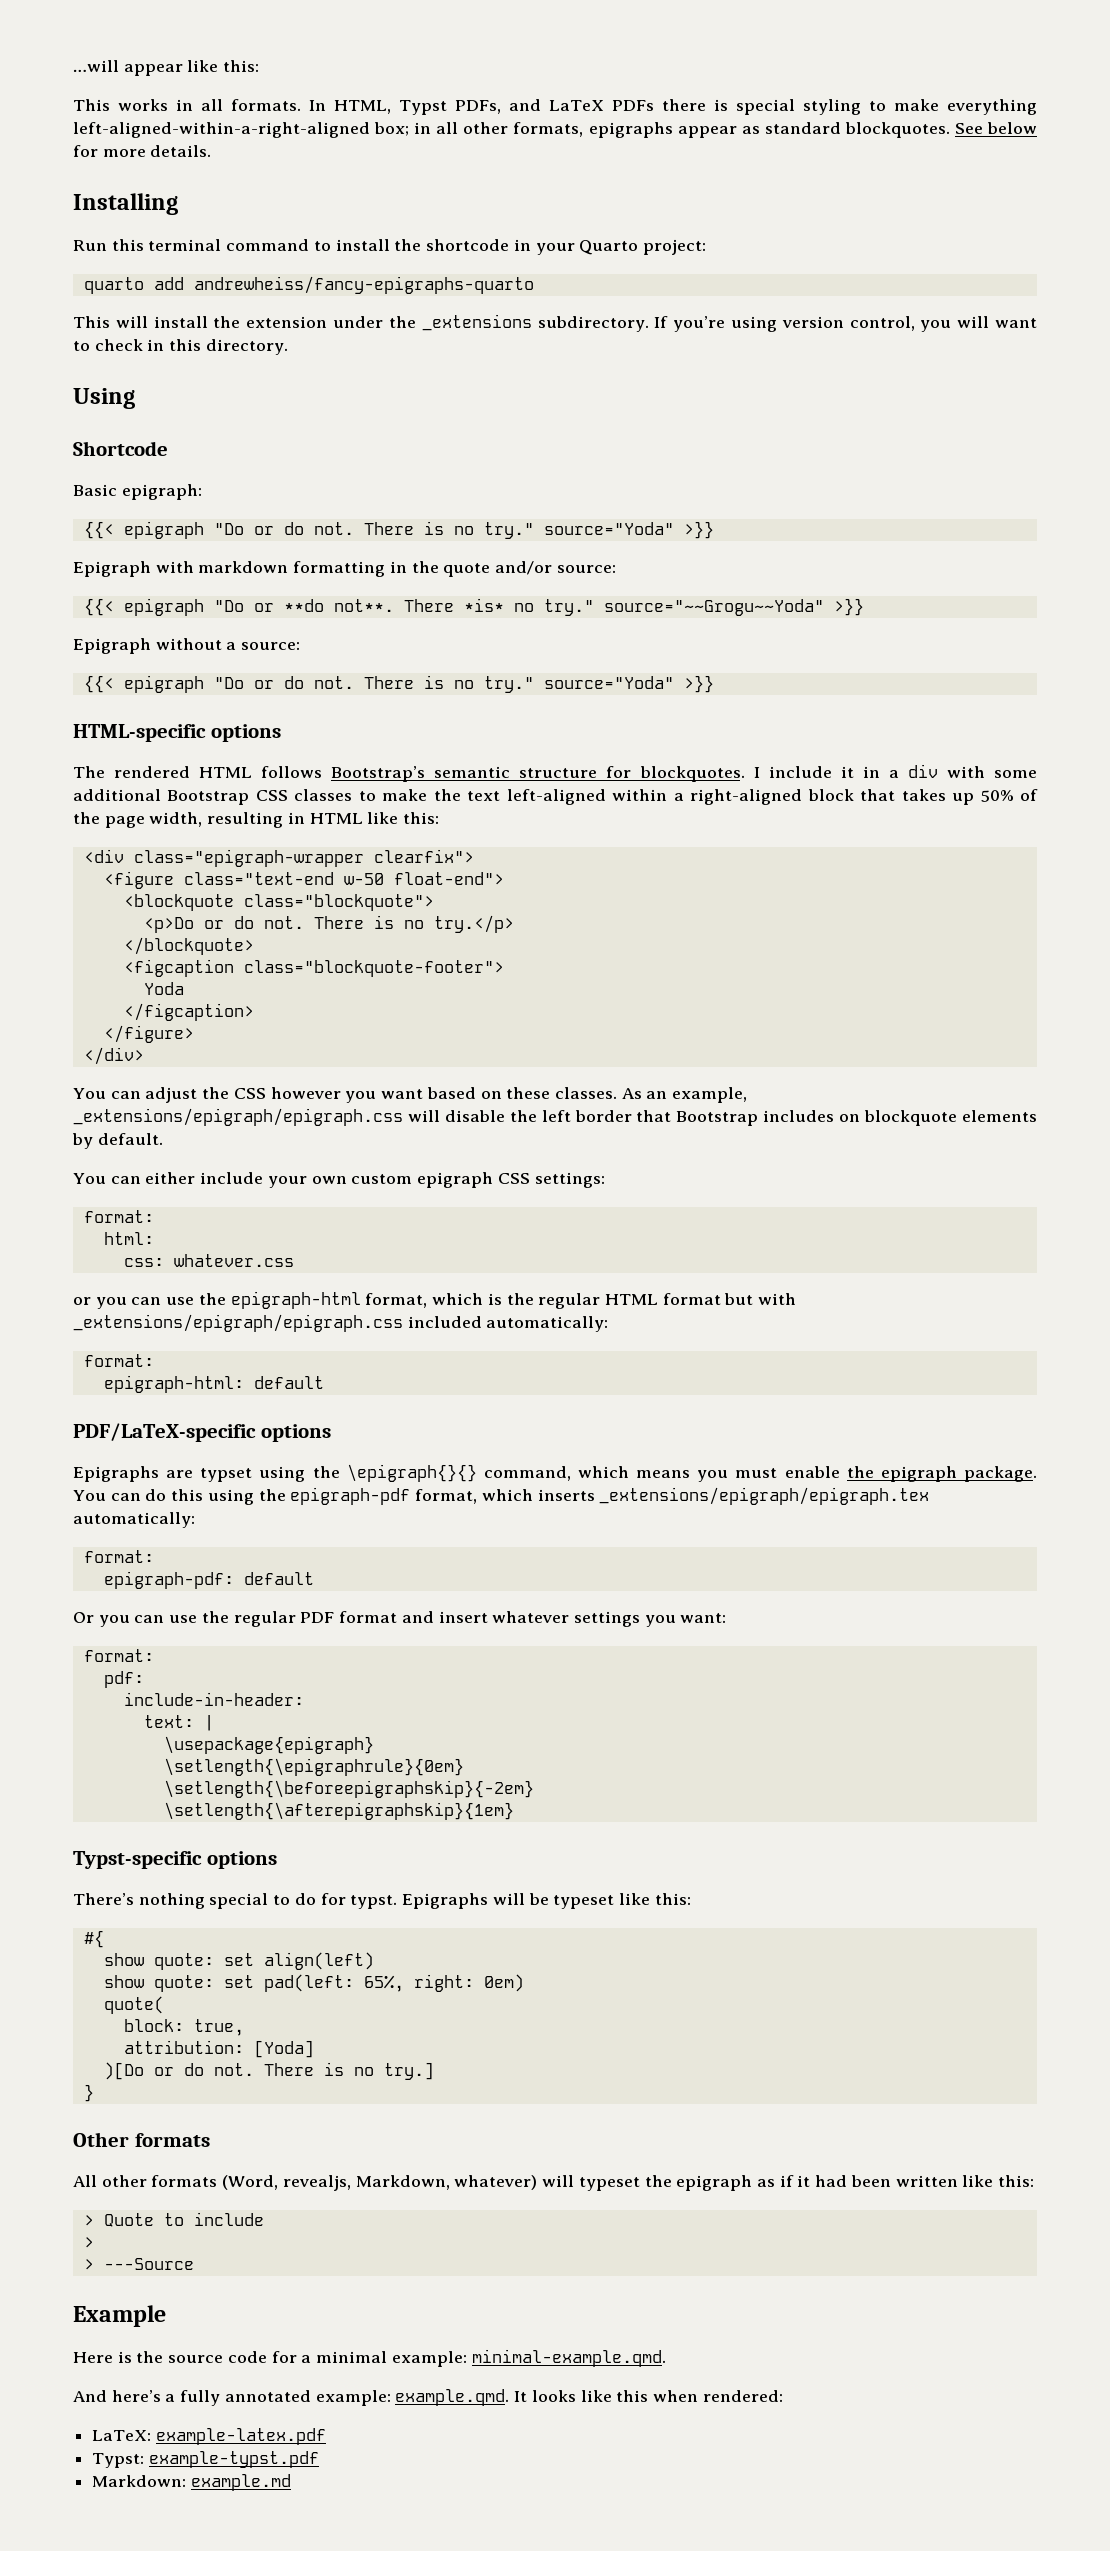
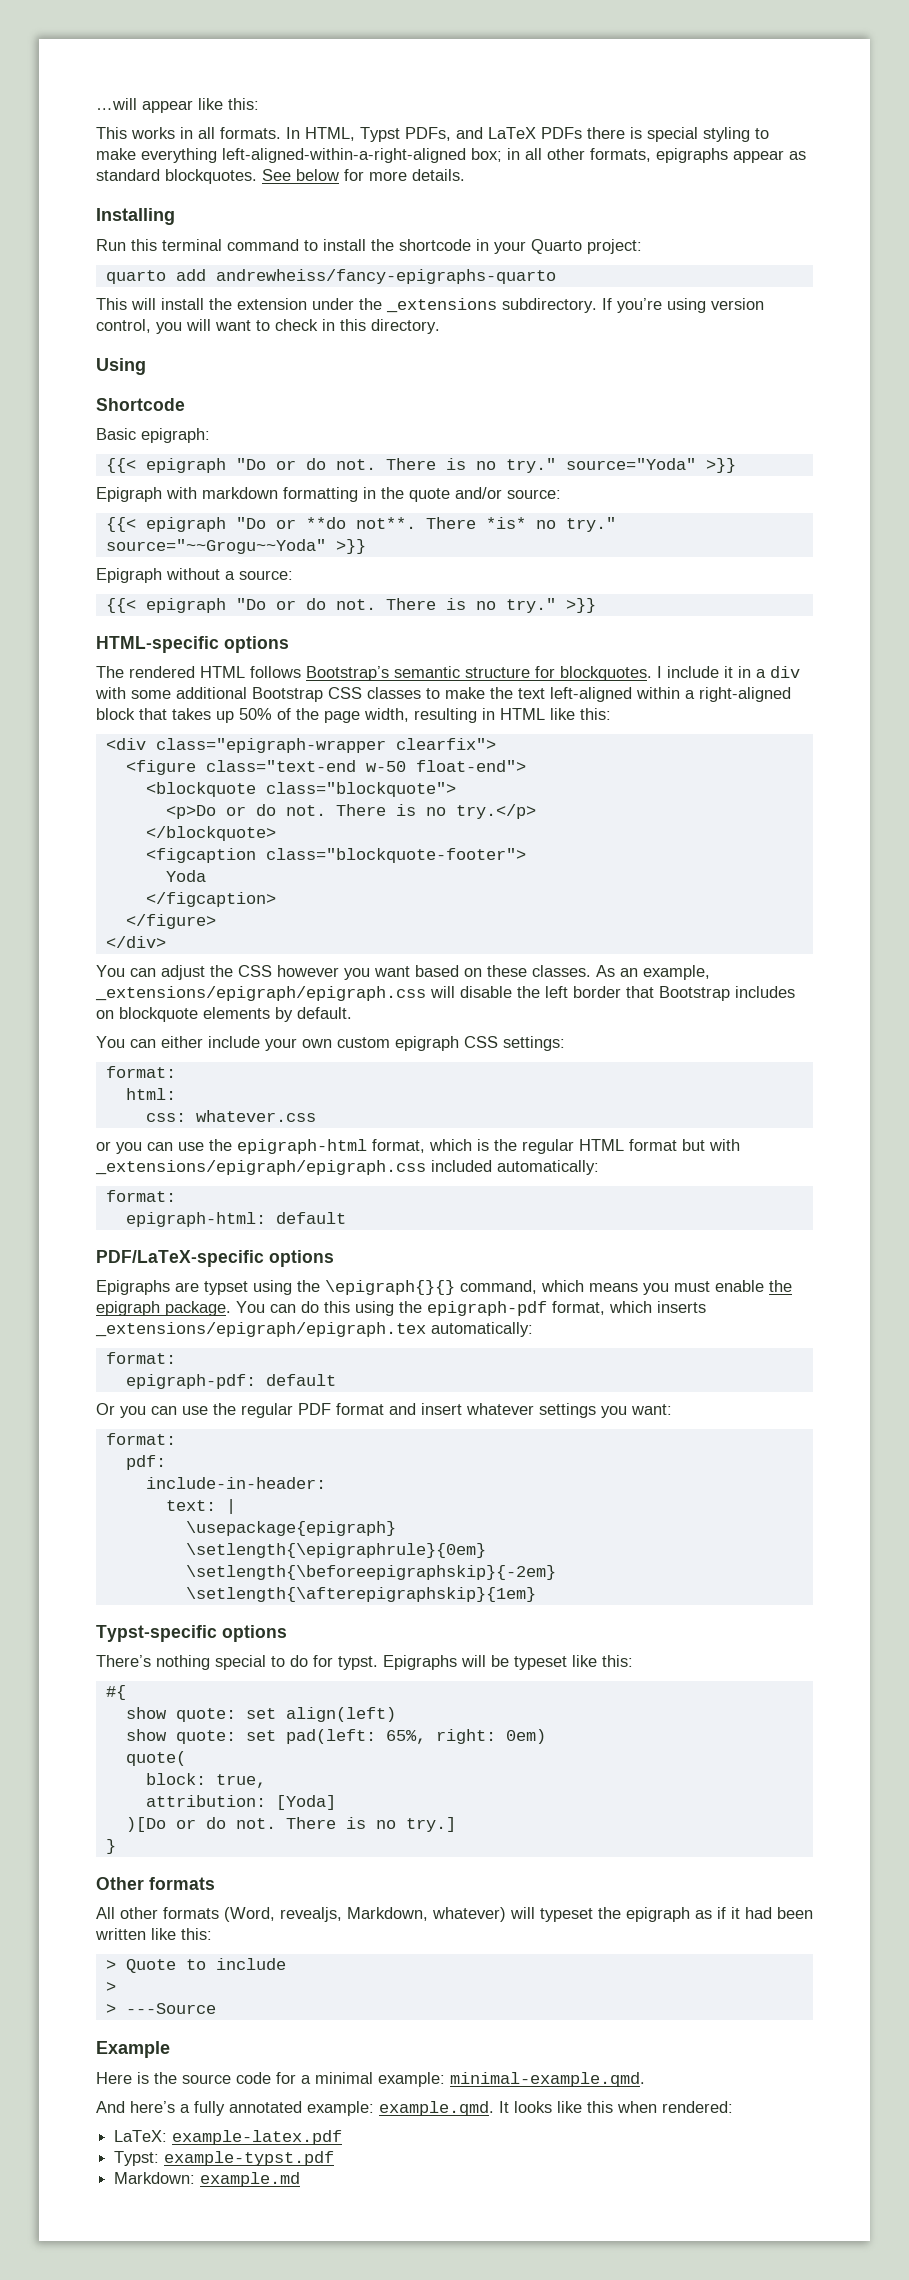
[543,676,674,689] source="Yoda" -> (556, 605) none

